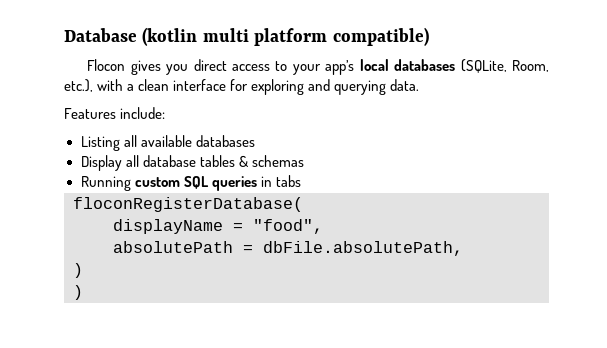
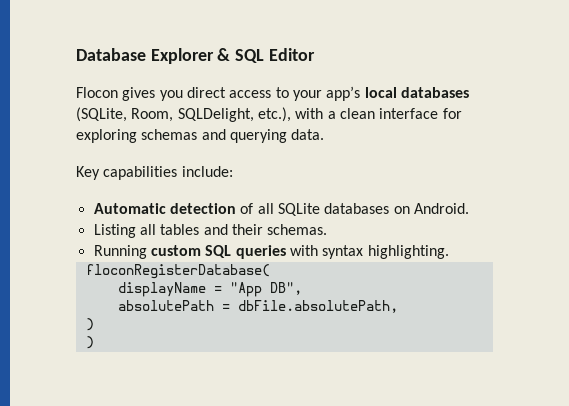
[142,27,429,46] (kotlin multi platform compatible) -> [150,48,315,64] Explorer & SQL Editor
(549, 66) none -> [177,108,254,122] SQLDelight,
(305, 87) none -> [141,129,198,140] schemas
[64,108,116,119] Features -> [76,166,178,180] Key capabilities
[80,135,255,151] [80,155,304,171] Listing all available databases // Display all database tables & schemas -> [93,203,469,216] [93,224,328,238] Automatic detection of all SQLite databases on Android. // Listing all tables and their schemas.
[260,175,301,187] in tabs -> [289,245,449,259] with syntax highlighting.
[253,219,323,234] "food", -> [229,282,302,297] "App DB",

